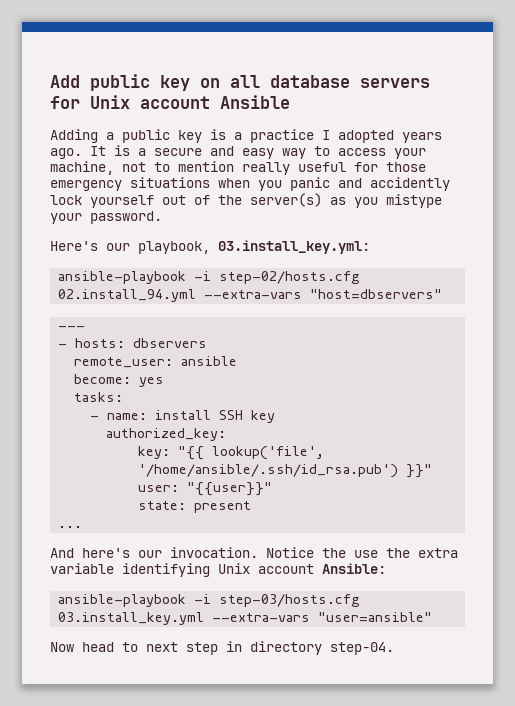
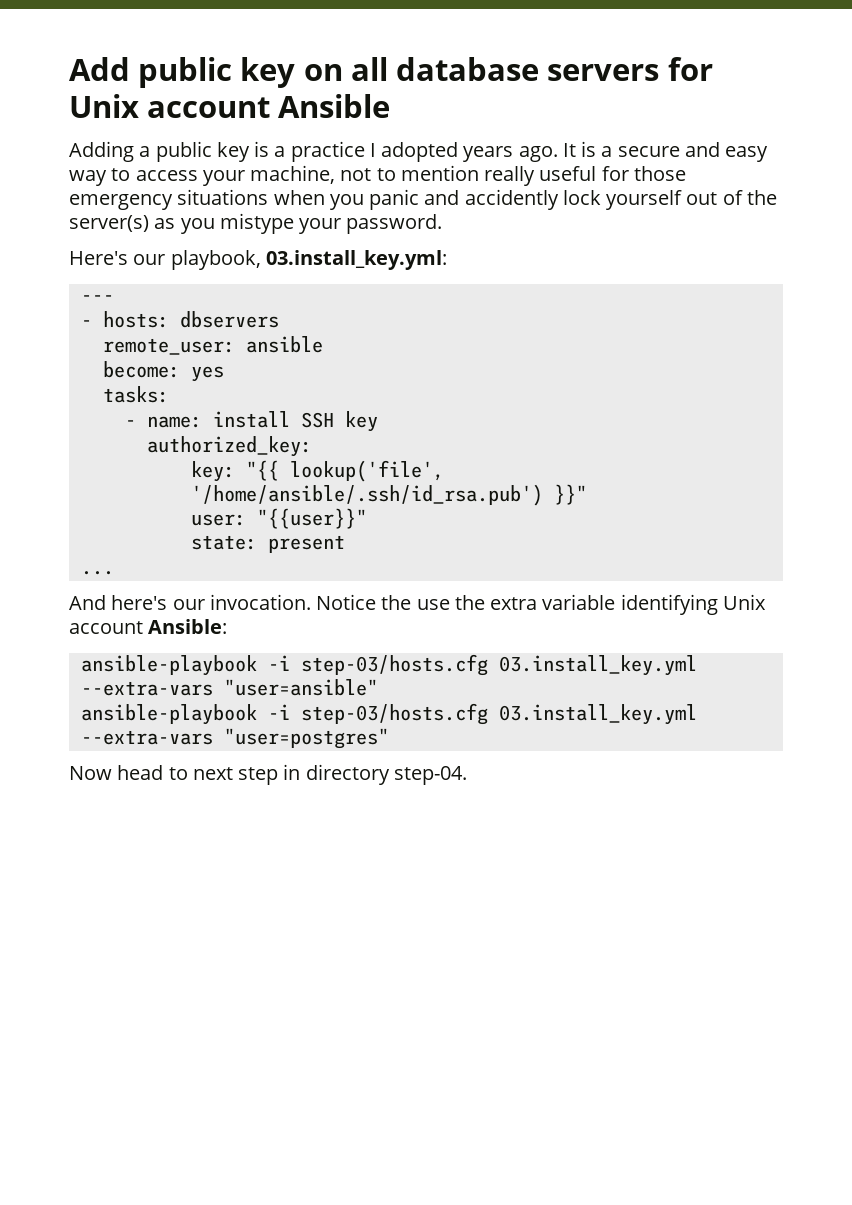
[58,271,361,284] [58,289,443,302] // ansible-playbook -i step-02/hosts.cfg 02.install_94.yml --extra-vars "host=dbservers" -> (447, 260) none
(433, 617) none -> [80,703,697,725] [80,728,389,749] // ansible-playbook -i step-03/hosts.cfg 03.install_key.yml --extra-vars "user=postgres"

